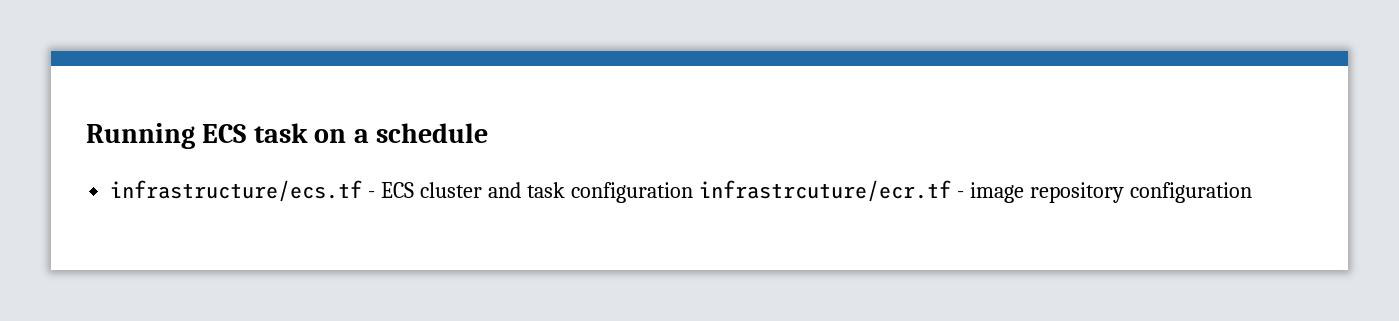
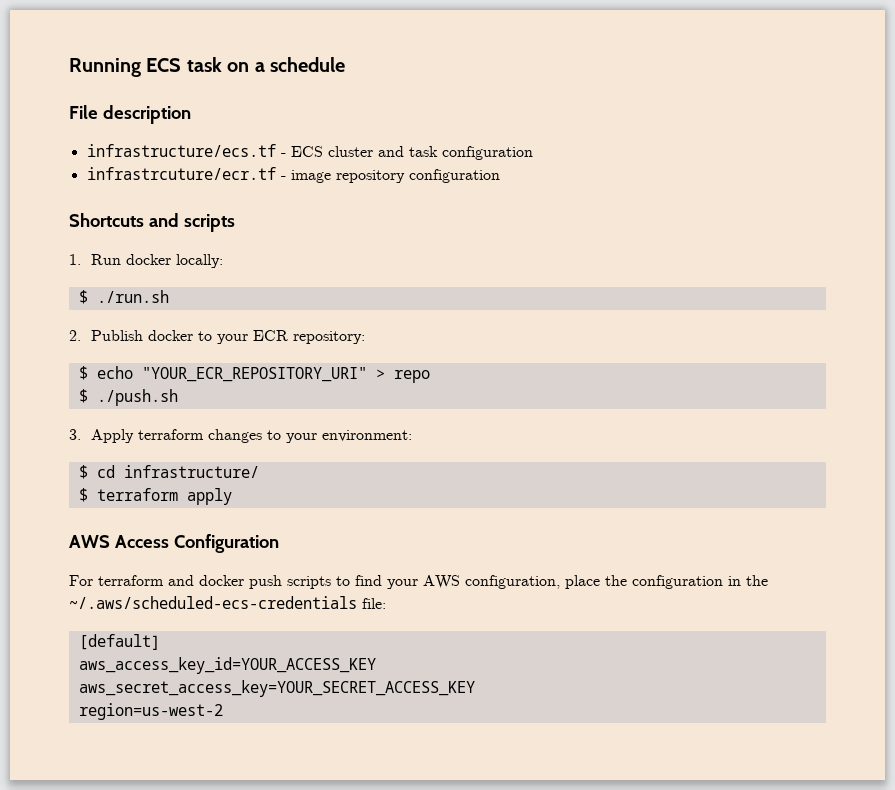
(489, 133) none -> [69,105,191,124] // File description
(693, 192) none -> (533, 153) //
(1252, 192) none -> [69,213,235,232] [69,254,224,268] [78,290,169,304] [69,330,366,344] [78,366,430,383] [78,389,178,406] [69,429,413,443] [78,465,259,479] [78,488,232,505] [69,534,279,553] [69,575,768,589] [69,596,386,609] [78,634,160,650] [78,657,376,674] [78,680,475,697] [78,703,223,720] // Shortcuts and scripts // 1. Run docker locally: // $ ./run.sh // 2. Publish docker to your ECR repository: // $ echo "YOUR_ECR_REPOSITORY_URI" > repo // $ ./push.sh // 3. Apply terraform changes to your environment: // $ cd infrastructure/ // $ terraform apply // AWS Access Configuration // For terraform and docker push scripts to find your AWS configuration, place the configuration in the ~/.aws/scheduled-ecs-credentials file: // [default] // aws_access_key_id=YOUR_ACCESS_KEY // aws_secret_access_key=YOUR_SECRET_ACCESS_KEY // region=us-west-2

